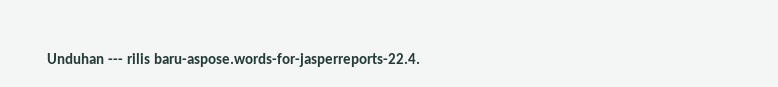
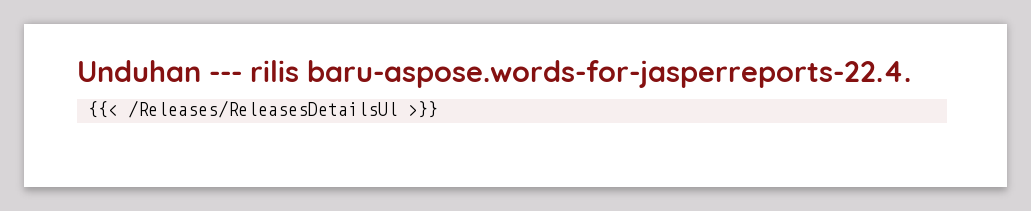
(421, 60) none -> [87,100,438,118] // {{< /Releases/ReleasesDetailsUl >}}

